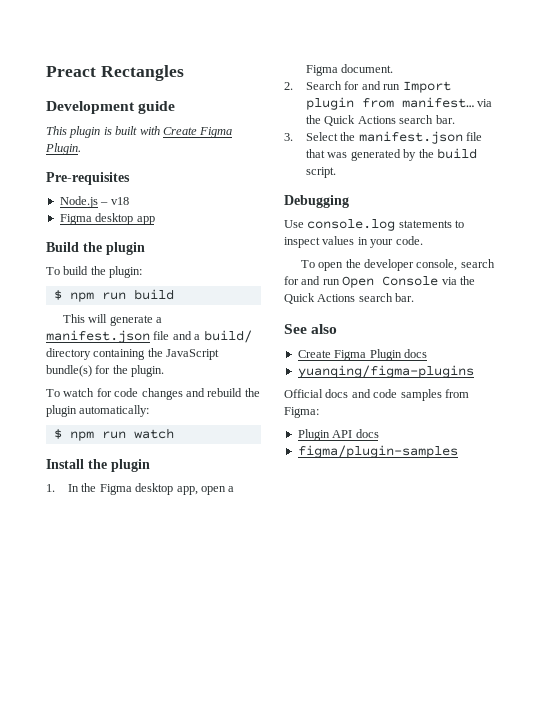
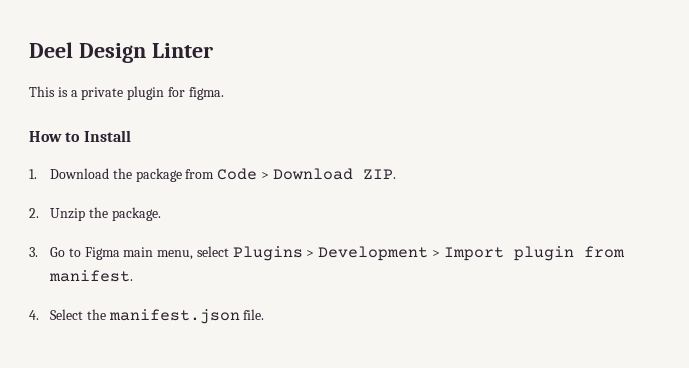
[46,65,184,81] [46,101,176,114] [46,126,233,138] [45,143,81,155] [46,172,130,185] [59,196,129,208] [59,213,155,225] [46,242,145,255] [46,266,143,278] [53,289,174,302] [62,314,162,326] [46,330,252,343] [46,348,220,360] [46,365,165,377] [46,388,260,400] [46,405,150,417] [53,428,174,441] Preact Rectangles // Development guide // This plugin is built with Create Figma Plugin. // Pre-requisites // Node.js – v18 // Figma desktop app // Build the plugin // To build the plugin: // $ npm run build // This will generate a manifest.json file and a build/ directory containing the JavaScript bundle(s) for the plugin. // To watch for code changes and rebuild the plugin automatically: // $ npm run watch // -> [29,42,213,63] [29,86,224,100] [29,131,81,142] Deel Design Linter // This is a private plugin for figma. // How to
[88,459,150,472] the plugin -> (131, 136) none
[68,483,235,495] [306,64,394,76] [284,81,451,93] [306,97,493,110] [306,115,455,126] [284,131,483,144] [306,148,477,161] [306,167,337,178] [284,195,349,208] [284,219,465,231] [284,236,423,248] [300,259,495,271] [284,276,475,288] [284,293,415,304] [284,324,338,334] [297,349,427,361] [297,365,474,378] [284,389,469,401] [284,407,319,418] [297,429,379,441] [297,445,458,458] In the Figma desktop app, open a Figma document. // 2. Search for and run Import plugin from manifest… via the Quick Actions search bar. // 3. Select the manifest.json file that was generated by the build script. // Debugging // Use console.log statements to inspect values in your code. // To open the developer console, search for and run Open Console via the Quick Actions search bar. // See also // Create Figma Plugin docs // yuanqing/figma-plugins // Official docs and code samples from Figma: // Plugin API docs // figma/plugin-samples -> [49,168,396,182] [29,207,161,221] [29,246,625,261] [48,270,133,282] [29,309,265,324] Download the package from Code > Download ZIP. // 2. Unzip the package. // 3. Go to Figma main menu, select Plugins > Development > Import plugin from manifest. // 4. Select the manifest.json file.

